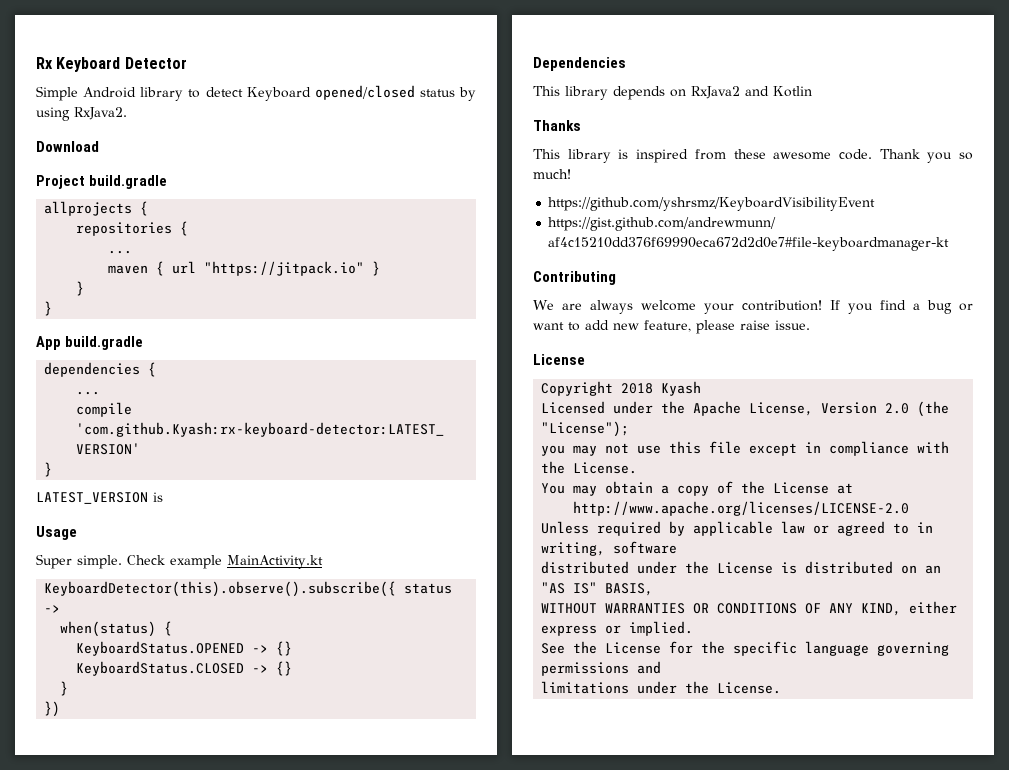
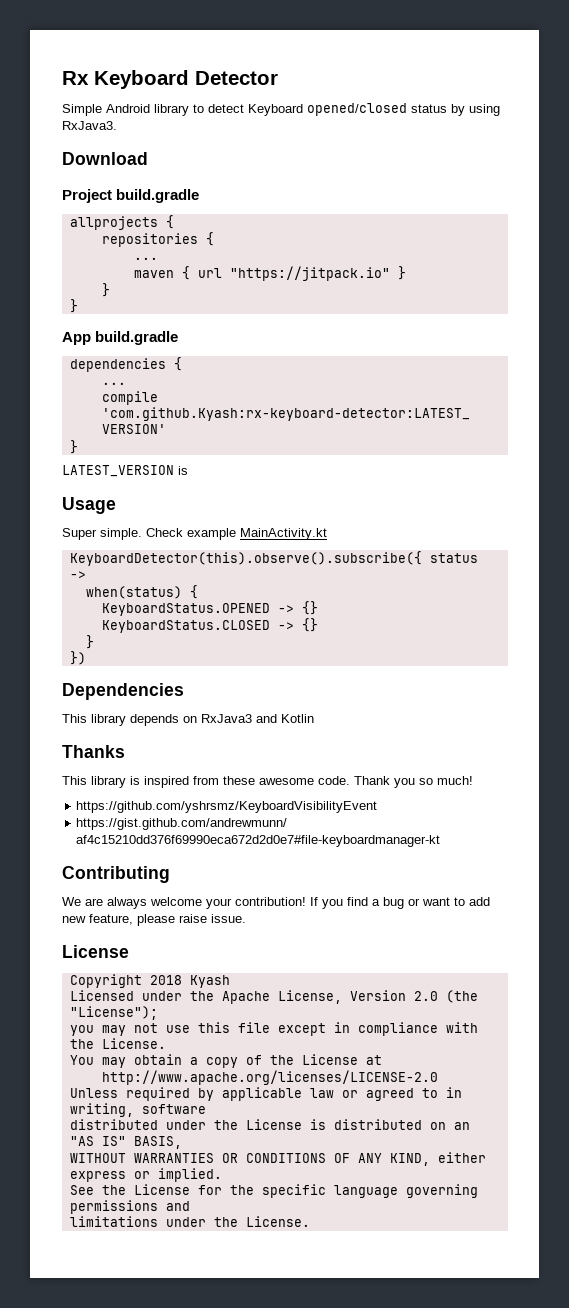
[74,107,127,120] RxJava2. -> [62,121,117,130] RxJava3.
[691,86,740,99] RxJava2 -> [201,714,252,723] RxJava3

